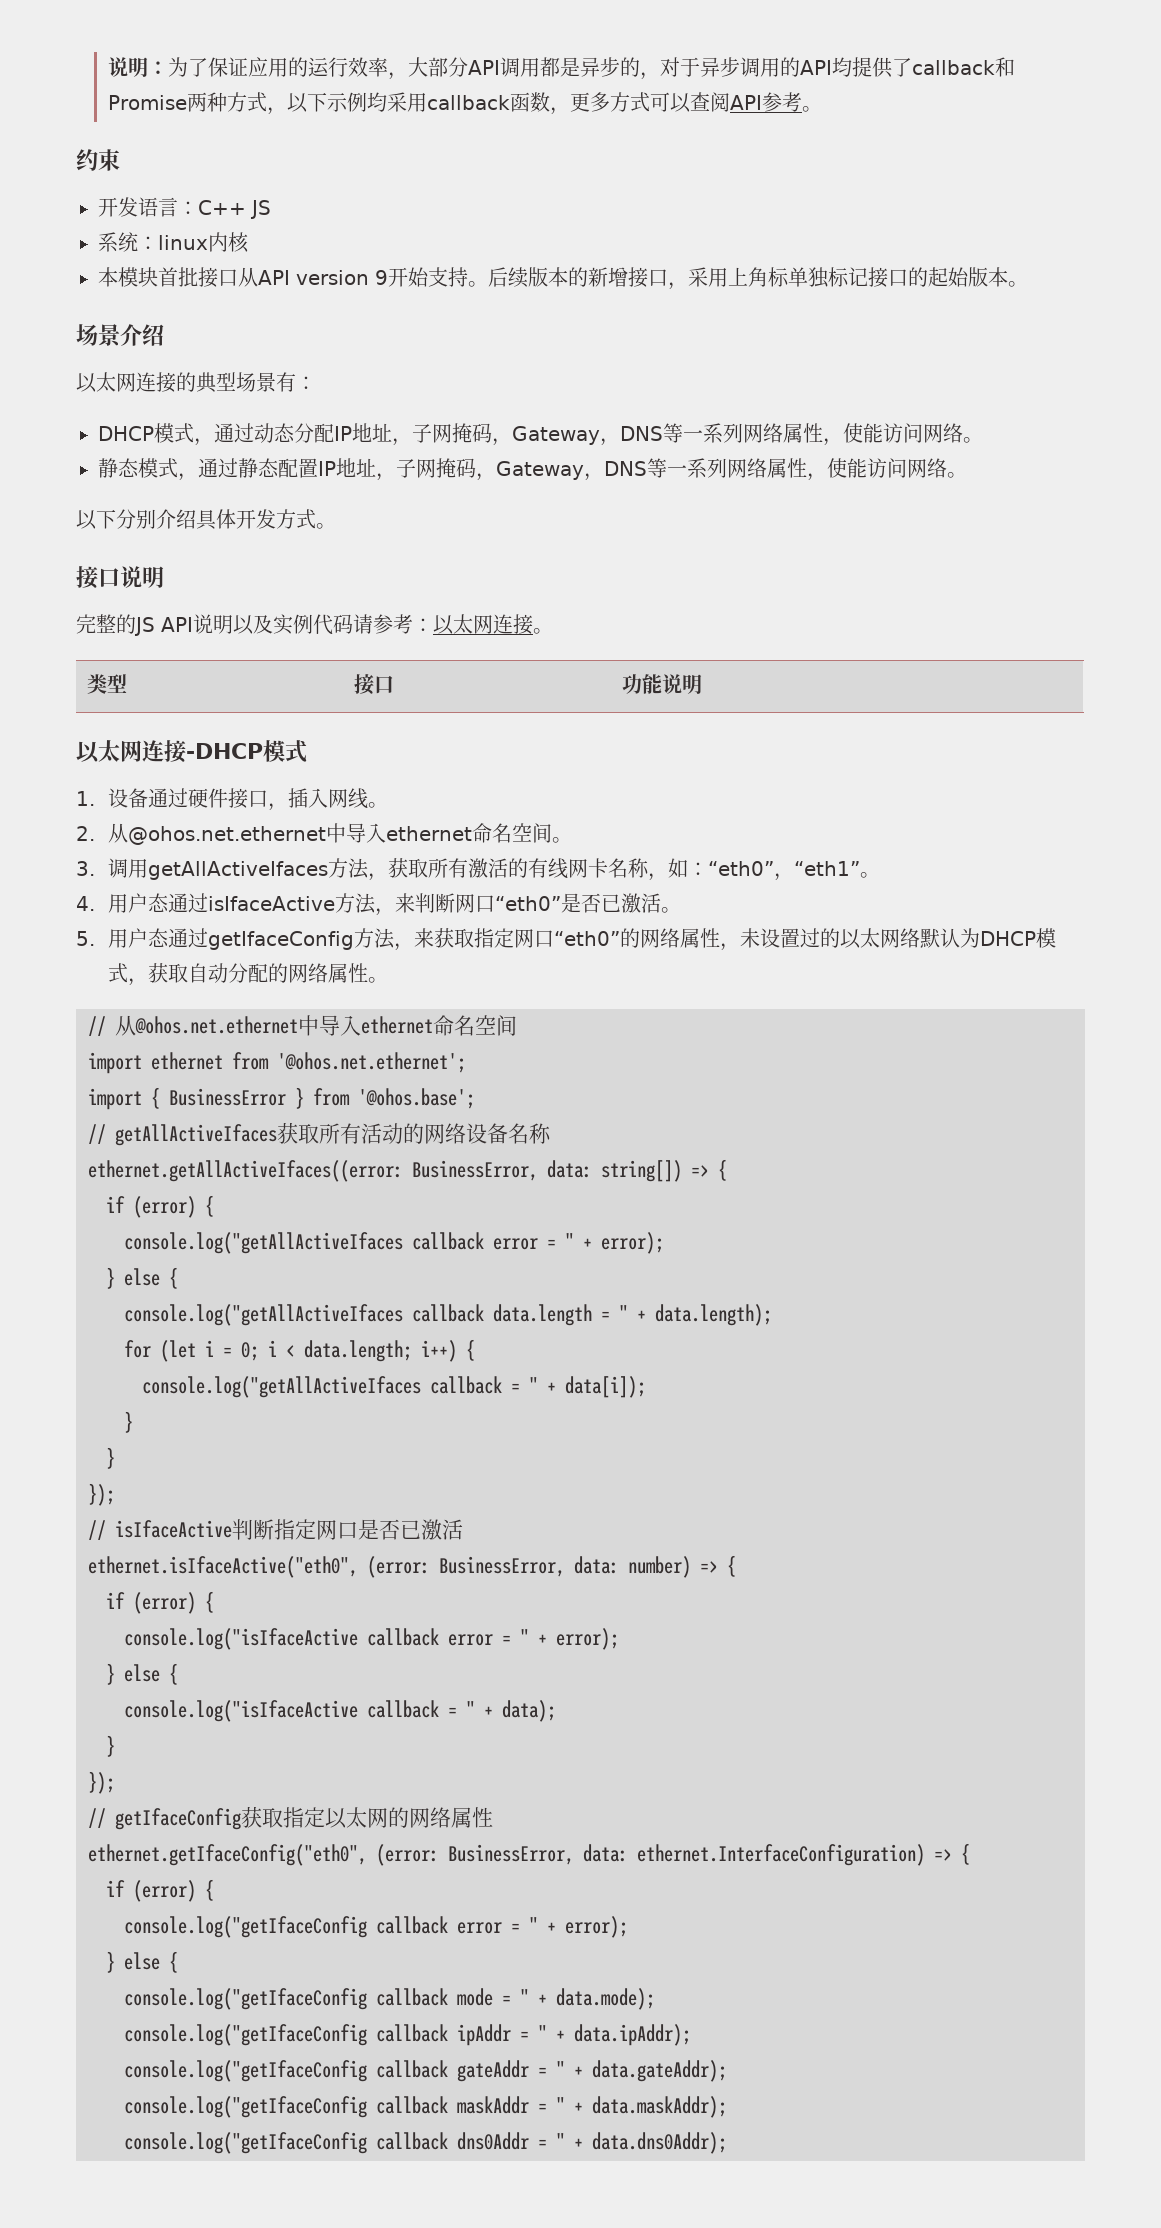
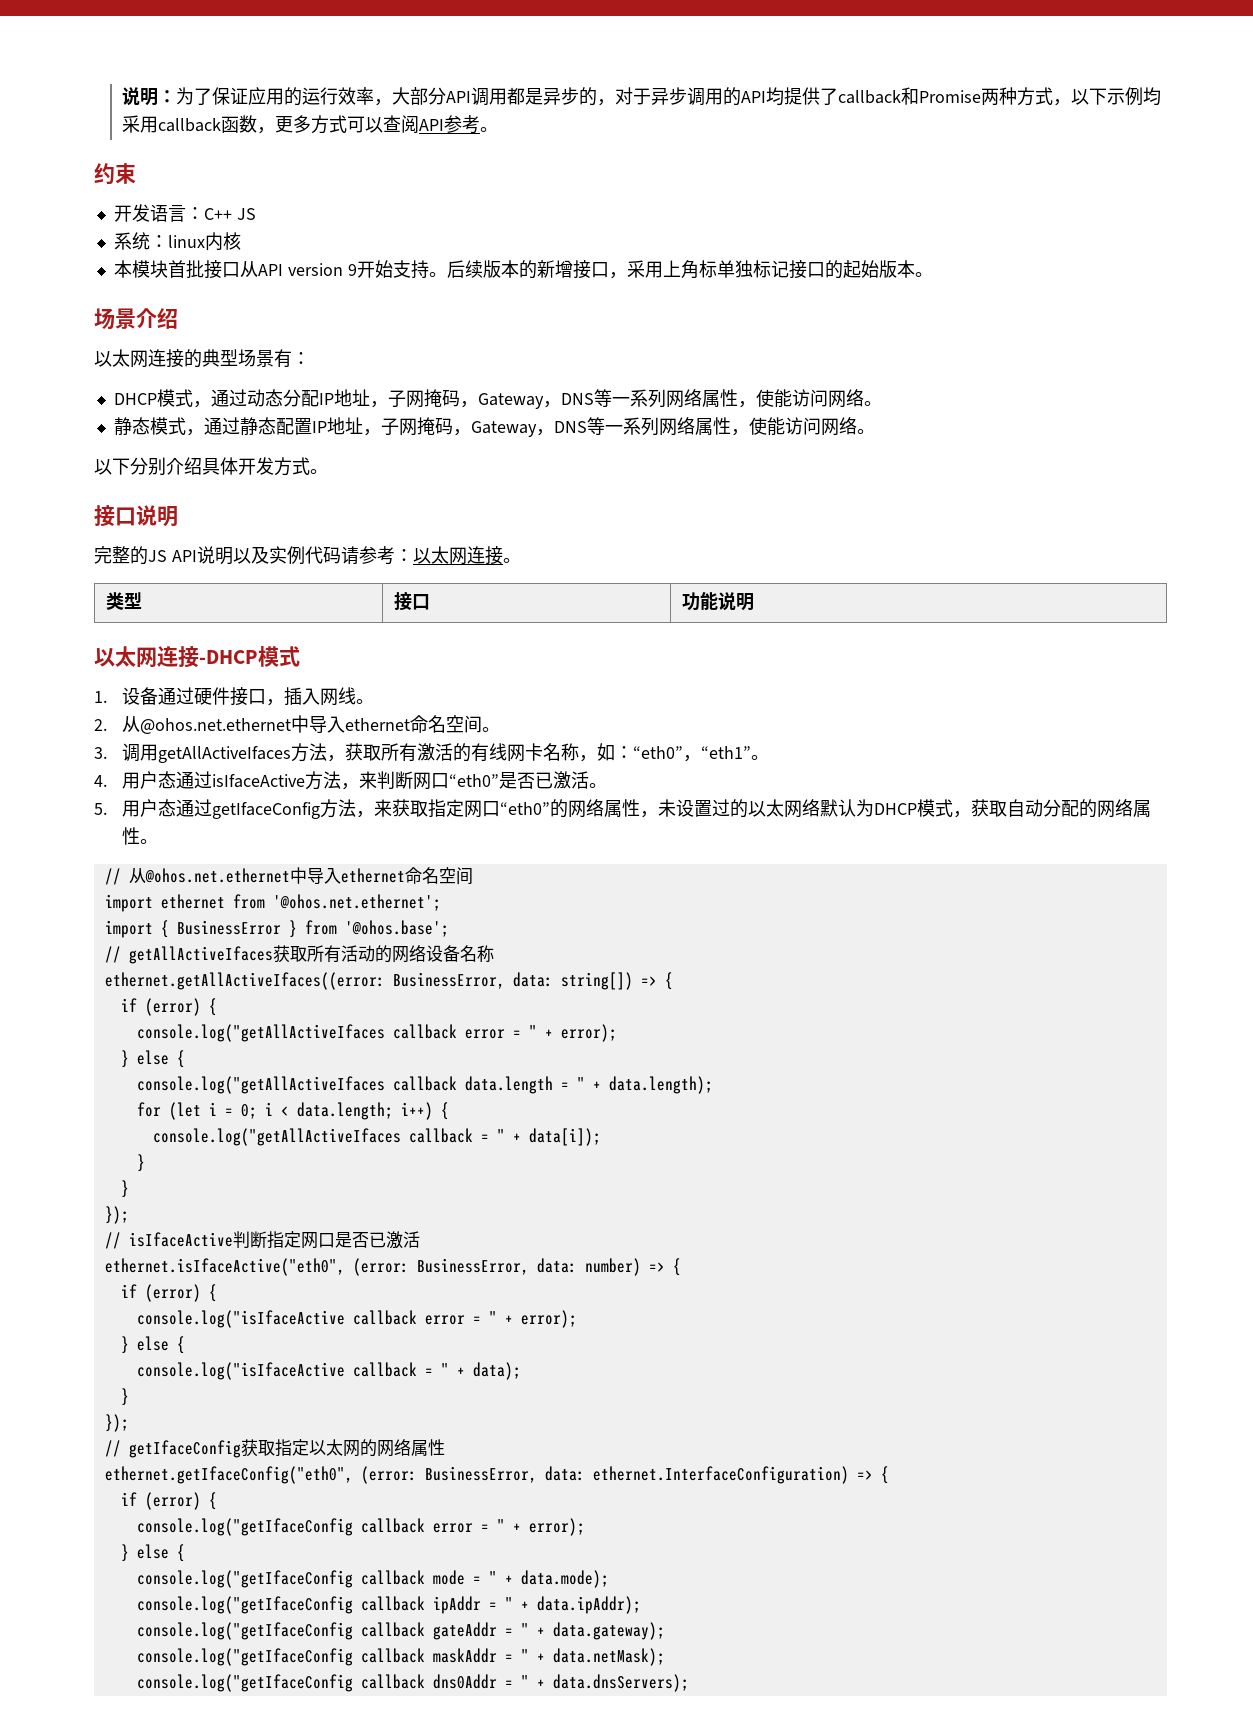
[592,2060,727,2082] data.gateAddr); -> [552,1622,665,1640] data.gateway);
[592,2096,727,2118] data.maskAddr); -> [552,1648,665,1666] data.netMask);
[592,2132,727,2154] data.dns0Addr); -> [552,1674,689,1692] data.dnsServers);

